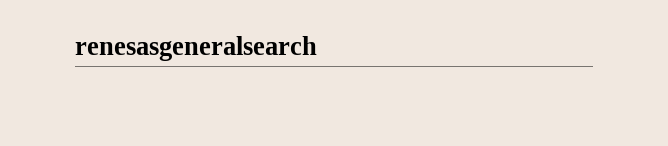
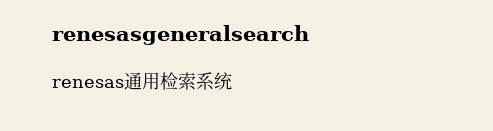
(317, 48) none -> [52,72,232,90] // renesas通用检索系统

